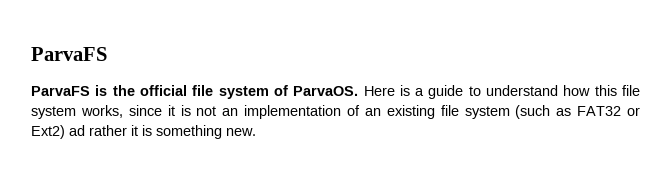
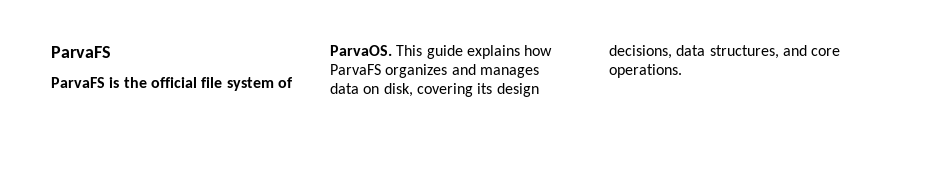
[363,85,640,99] [31,105,640,119] [31,125,256,139] Here is a guide to understand how this file system works, since it is not an implementation of an existing file system (such as FAT32 or Ext2) ad rather it is something new. -> [396,45,553,59] [330,64,539,78] [330,83,539,97] [609,45,841,59] [609,64,682,78] This guide explains how ParvaFS organizes and manages data on disk, covering its design decisions, data structures, and core operations.

